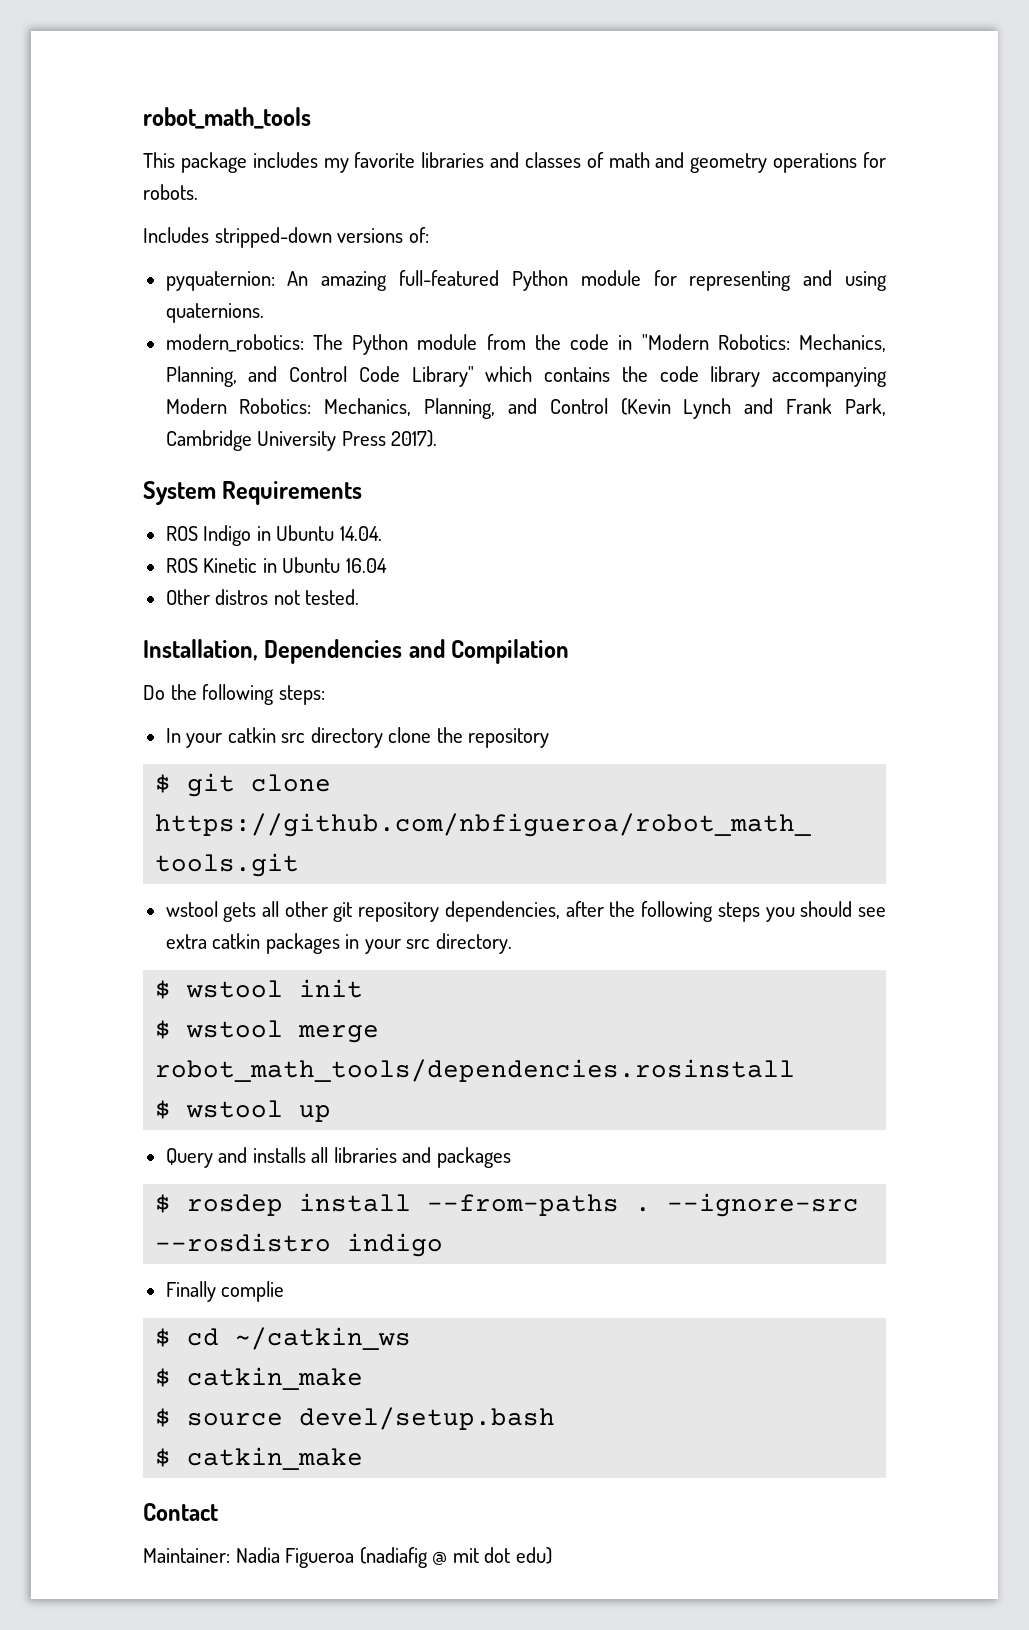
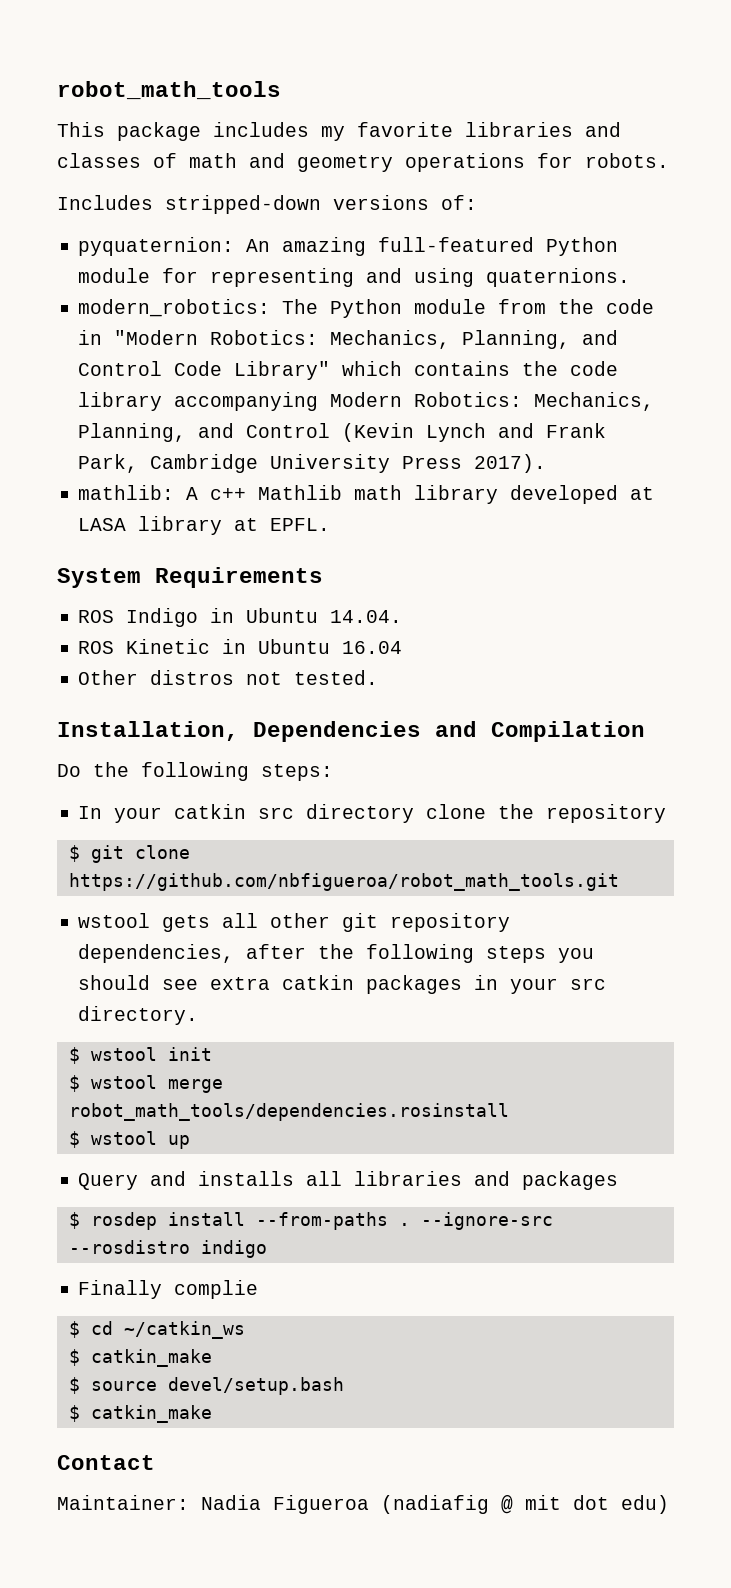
(438, 438) none -> [78,485,655,504] [78,516,331,535] // mathlib: A c++ Mathlib math library developed at LASA library at EPFL.

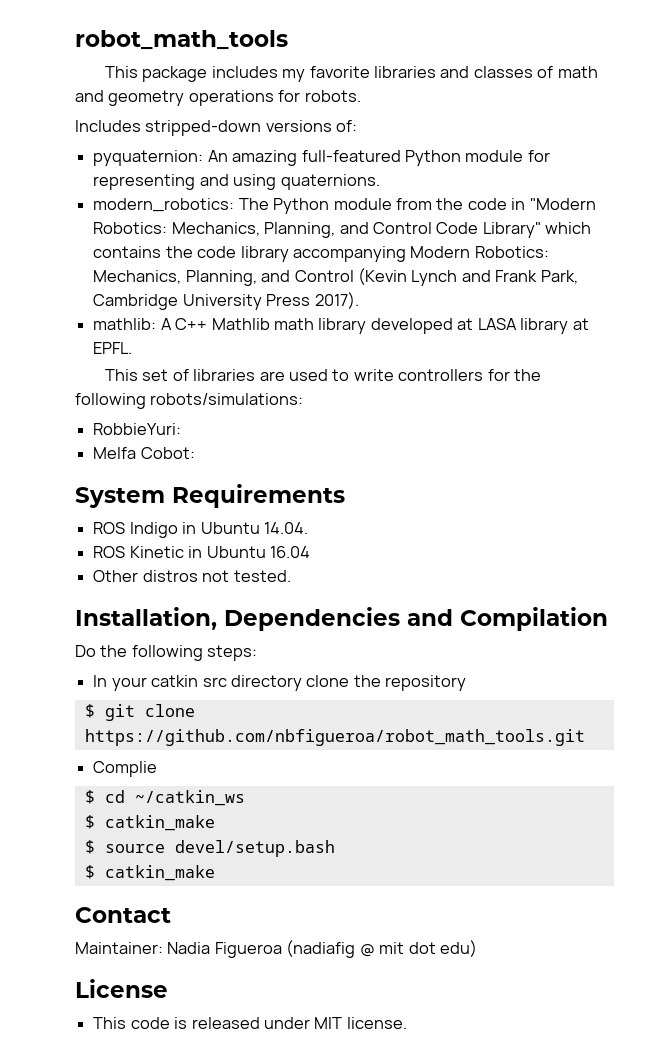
[210,488,247,500] c++ -> [175,318,208,330] C++
(331, 524) none -> [104,369,542,381] [75,393,304,409] [93,423,182,435] [93,447,195,459] // This set of libraries are used to write controllers for the following robots/simulations: // RobbieYuri: // Melfa Cobot:
[78,913,511,932] [78,944,595,963] [78,975,607,994] [78,1006,199,1025] [68,1047,212,1064] [68,1075,223,1093] [68,1103,509,1121] [68,1131,190,1149] [78,1171,619,1190] [68,1212,553,1230] [68,1240,267,1258] [78,1280,259,1299] wstool gets all other git repository dependencies, after the following steps you should see extra catkin packages in your src directory. // $ wstool init // $ wstool merge robot_math_tools/dependencies.rosinstall // $ wstool up // Query and installs all libraries and packages // $ rosdep install --from-paths . --ignore-src --rosdistro indigo // Finally complie -> [93,761,158,777] Complie
(669, 1504) none -> [75,979,168,998] [93,1017,407,1029] // License // This code is released under MIT license.

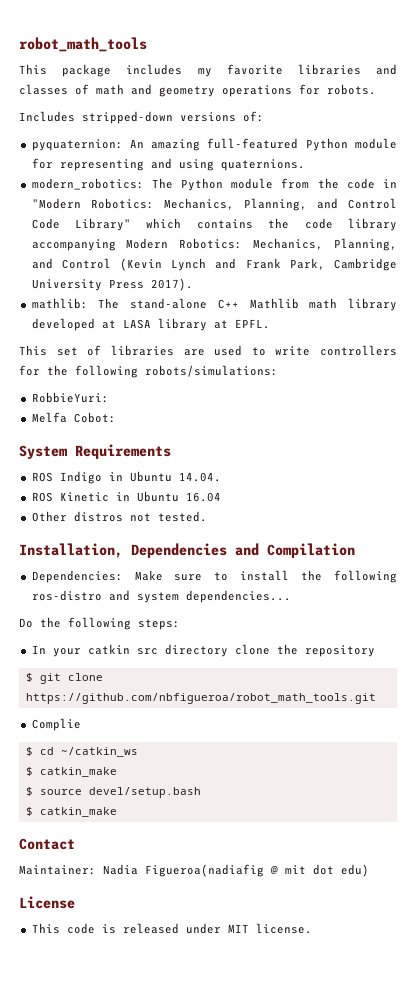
[160,318,172,330] A -> [98,298,208,309] The stand-alone
(608, 619) none -> [31,570,397,583] [31,590,291,603] // Dependencies: Make sure to install the following ros-distro and system dependencies...
[214,940,356,958] Figueroa (nadiafig -> [145,864,264,877] Figueroa(nadiafig

